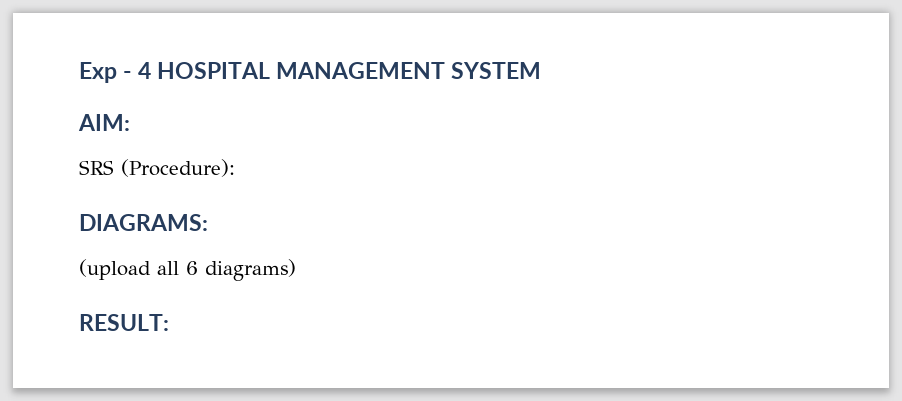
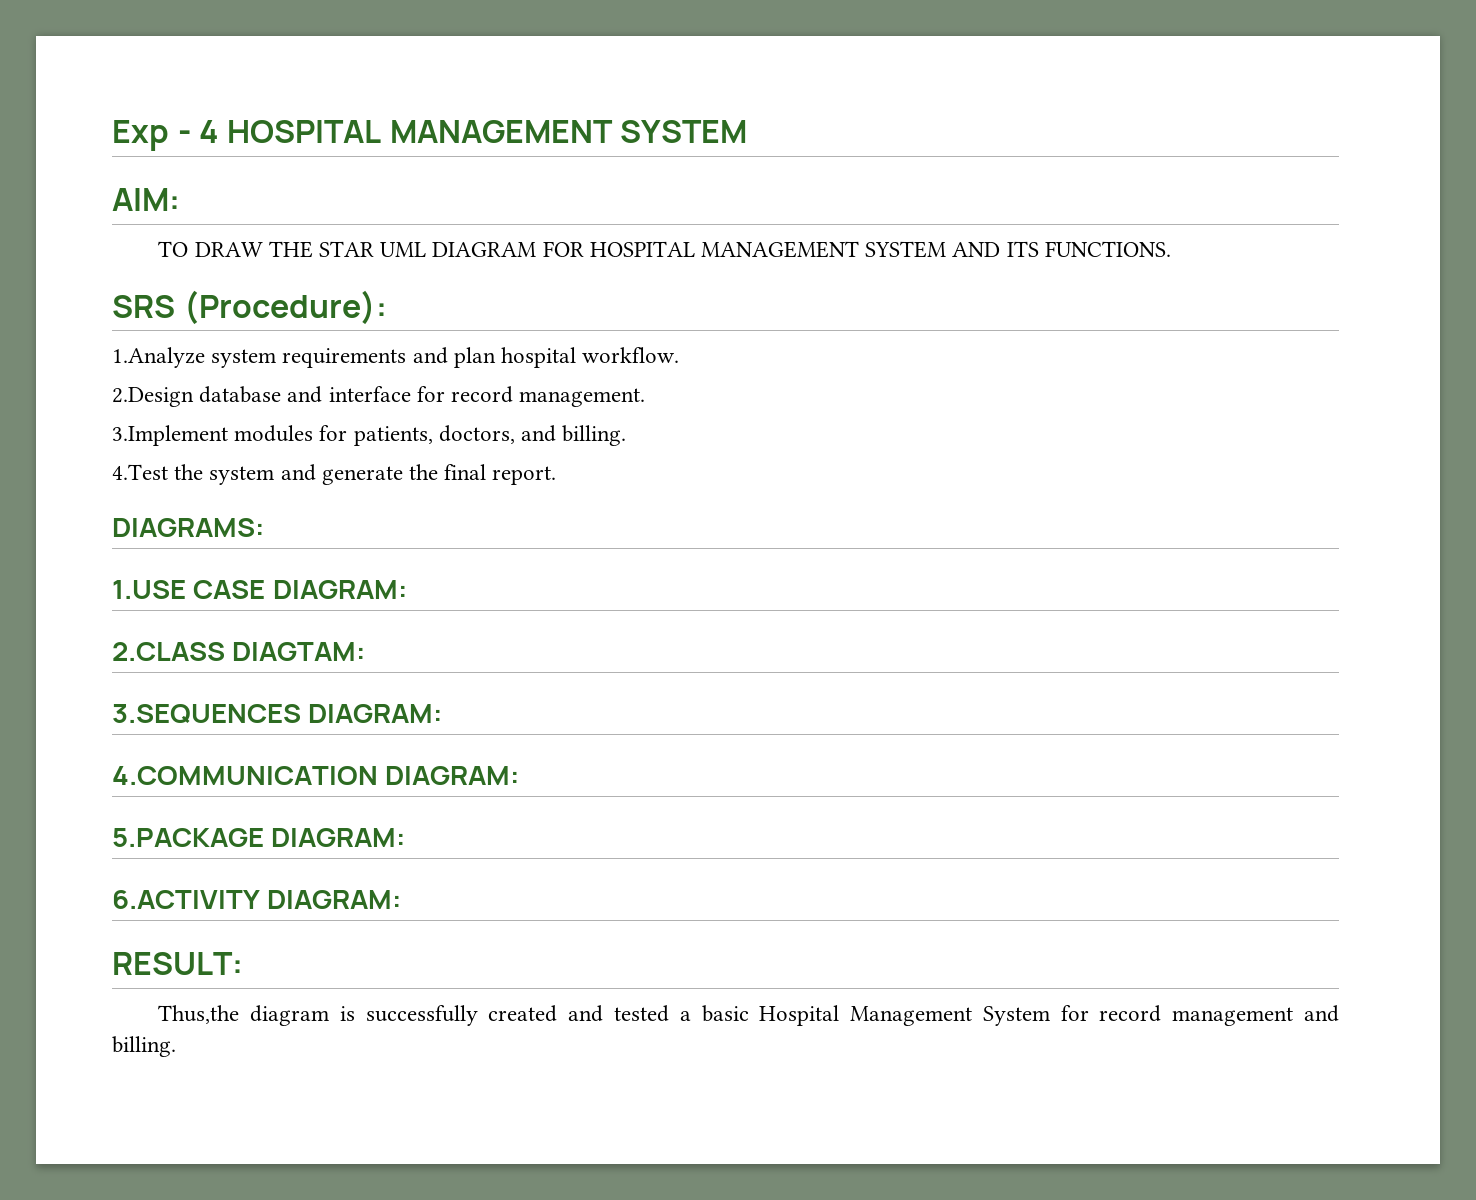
[79,159,235,177] [79,214,208,231] [79,259,296,281] [79,314,169,331] SRS (Procedure): // DIAGRAMS: // (upload all 6 diagrams) // RESULT: -> [158,241,1171,258] [112,290,387,325] [112,347,680,368] [112,386,646,407] [112,425,627,446] [112,464,557,485] [112,518,264,537] [112,580,407,599] [112,642,366,661] [112,704,443,724] [112,766,520,785] [112,828,406,847] [112,890,402,909] [112,952,243,975] [158,1005,1339,1026] [112,1036,176,1057] TO DRAW THE STAR UML DIAGRAM FOR HOSPITAL MANAGEMENT SYSTEM AND ITS FUNCTIONS. // SRS (Procedure): // 1.Analyze system requirements and plan hospital workflow. // 2.Design database and interface for record management. // 3.Implement modules for patients, doctors, and billing. // 4.Test the system and generate the final report. // DIAGRAMS: // 1.USE CASE DIAGRAM: // 2.CLASS DIAGTAM: // 3.SEQUENCES DIAGRAM: // 4.COMMUNICATION DIAGRAM: // 5.PACKAGE DIAGRAM: // 6.ACTIVITY DIAGRAM: // RESULT: // Thus,the diagram is successfully created and tested a basic Hospital Management System for record management and billing.

